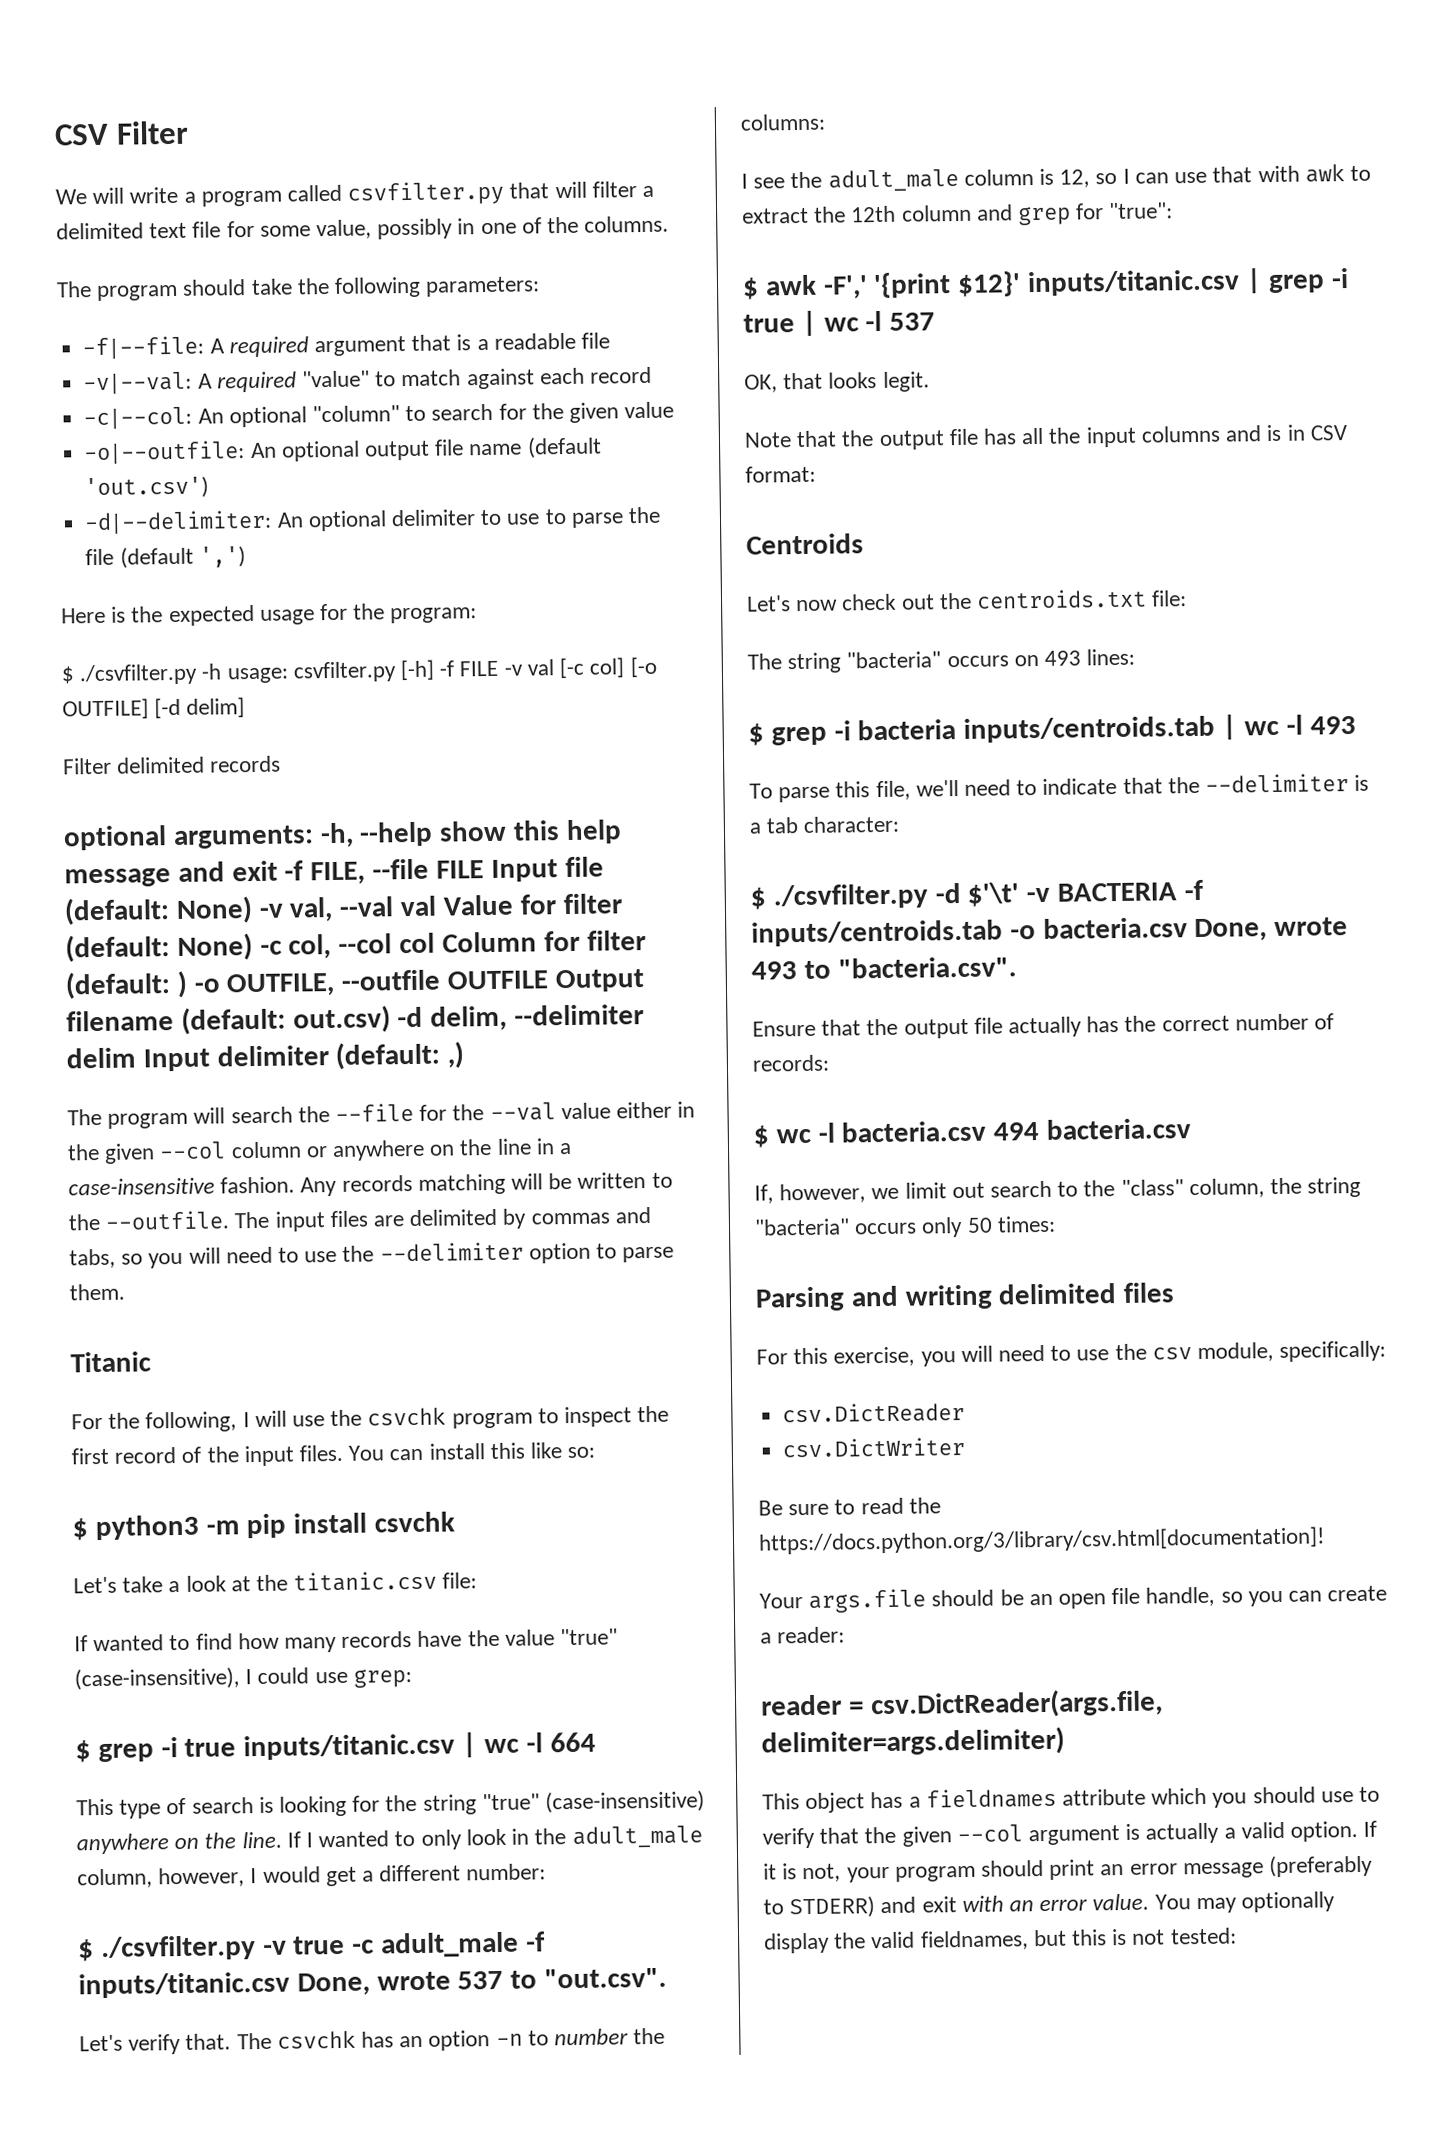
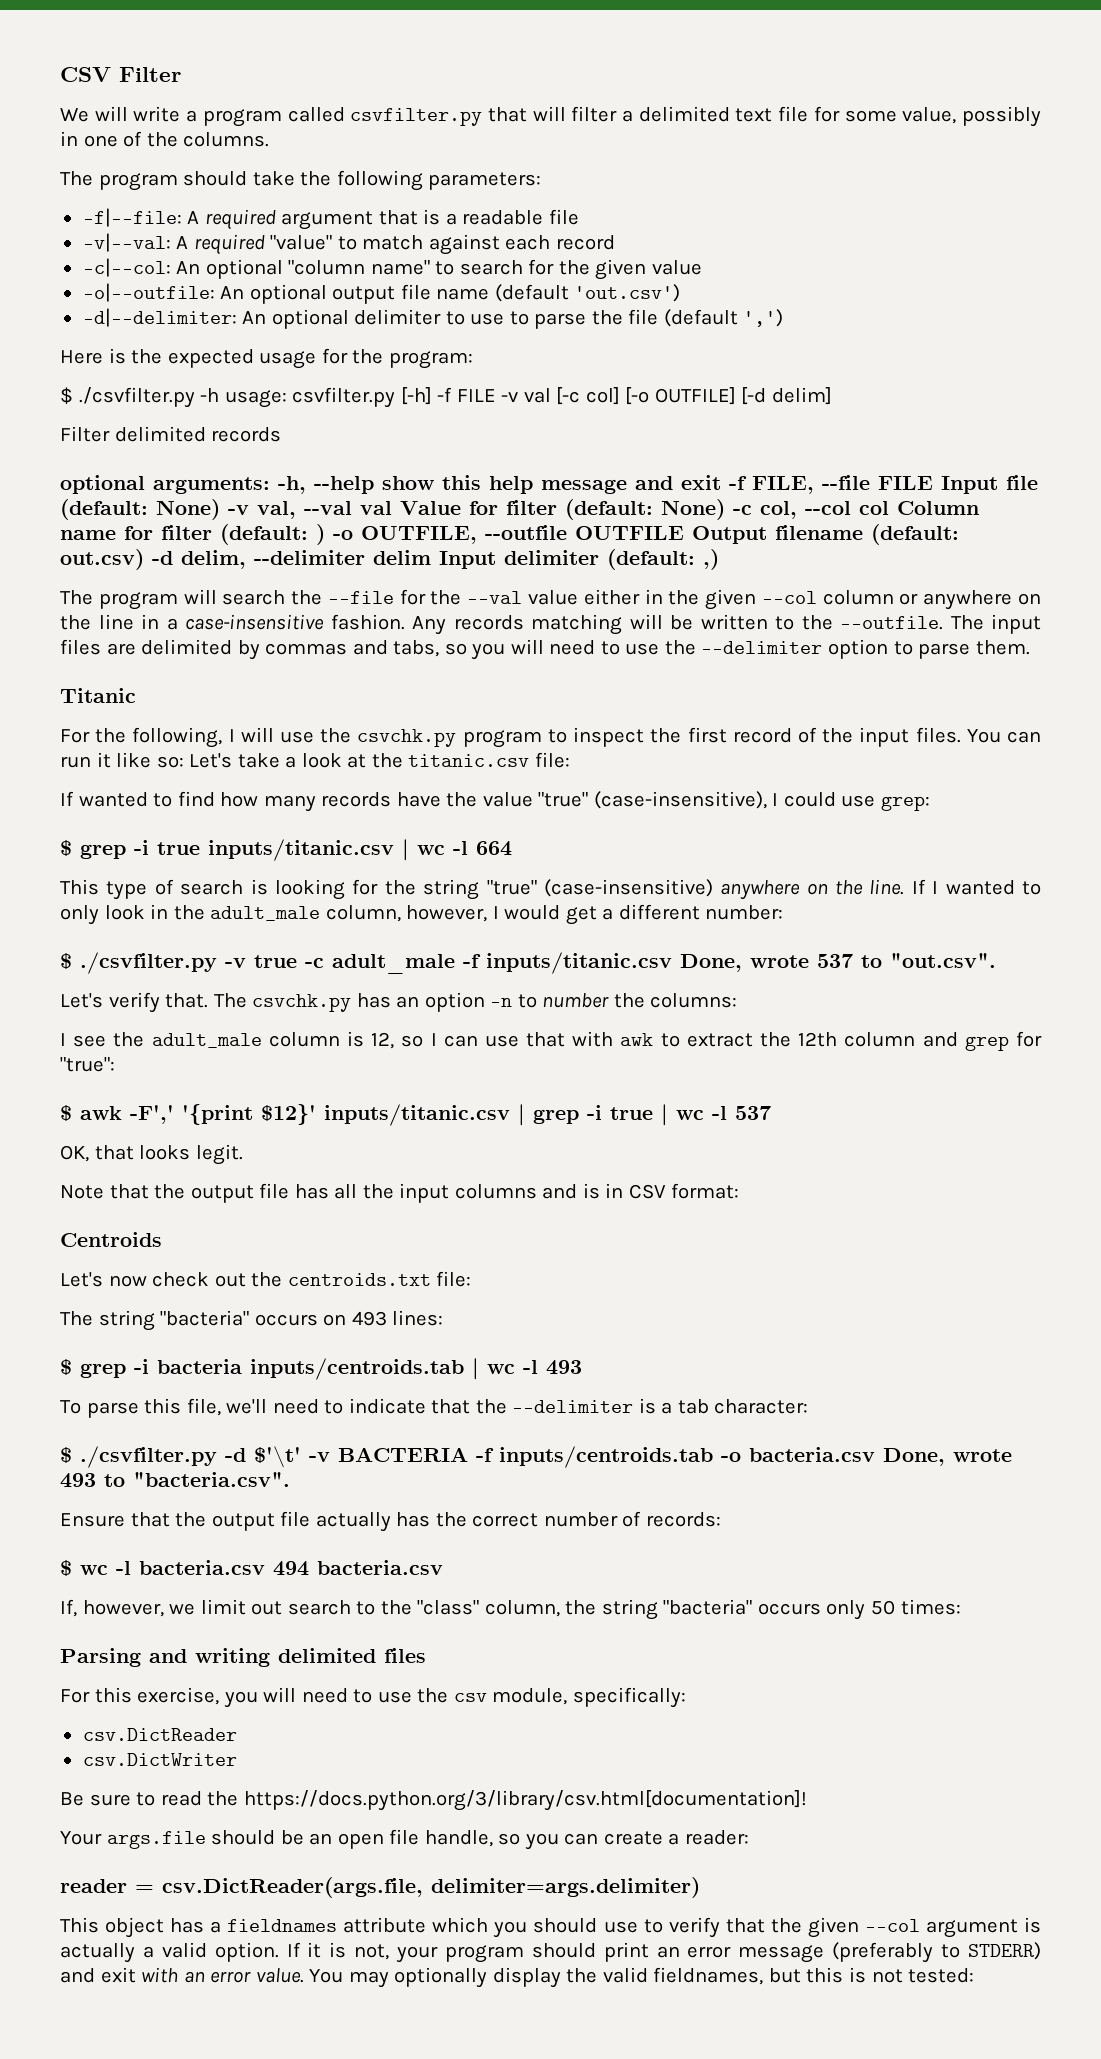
[311,405,400,423] "column" -> [288,260,430,275] "column name"
(537, 942) none -> [60,530,116,540] name
[367,1407,447,1426] csvchk -> [357,729,457,747] csvchk.py
[428,1442,525,1460] install this -> [60,752,111,768] run it
[72,1511,456,1541] // $ python3 -m pip install csvchk // -> (184, 762) none
[276,2030,356,2049] csvchk -> [252,994,352,1012] csvchk.py

